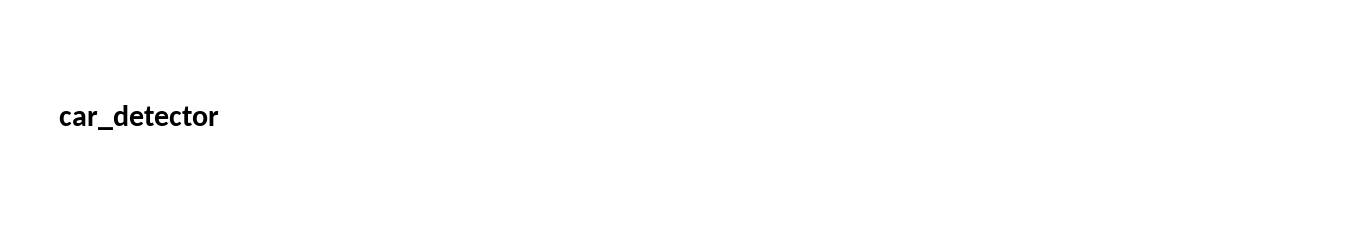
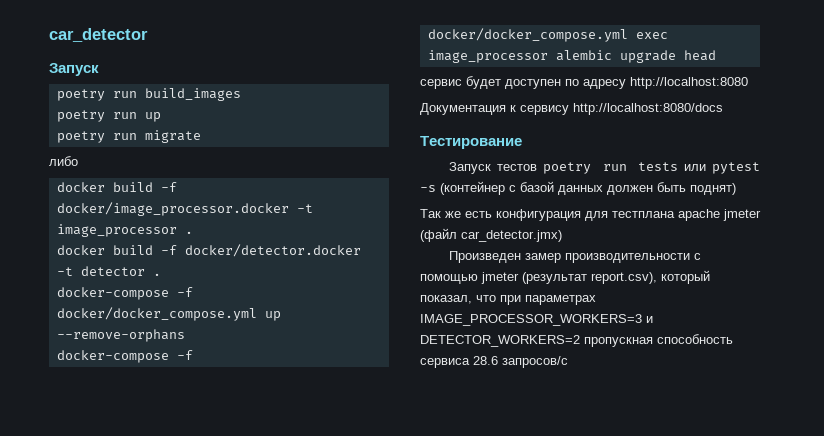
(219, 117) none -> [49,63,99,76] [56,88,241,101] [56,110,161,122] [56,130,201,143] [49,156,78,166] [56,182,177,192] [56,202,313,216] [56,224,193,237] [56,244,361,257] [56,266,161,276] [56,287,193,300] [56,307,281,321] [56,329,185,342] [56,350,193,363] [427,28,668,42] [427,50,716,63] [420,76,748,89] [420,103,723,115] [420,136,522,149] [449,162,760,174] [420,181,736,195] [420,209,761,221] [420,228,562,242] [449,251,702,263] [420,270,710,284] [420,295,596,305] [420,314,653,326] [420,334,733,347] [420,356,568,368] // Запуск // poetry run build_images // poetry run up // poetry run migrate // либо // docker build -f docker/image_processor.docker -t image_processor . // docker build -f docker/detector.docker -t detector . // docker-compose -f docker/docker_compose.yml up --remove-orphans // docker-compose -f docker/docker_compose.yml exec image_processor alembic upgrade head // сервис будет доступен по адресу http://localhost:8080 // Документация к сервису http://localhost:8080/docs // Тестирование // Запуск тестов poetry run tests или pytest -s (контейнер с базой данных должен быть поднят) // Так же есть конфигурация для тестплана apache jmeter (файл car_detector.jmx) // Произведен замер производительности с помощью jmeter (результат report.csv), который показал, что при параметрах IMAGE_PROCESSOR_WORKERS=3 и DETECTOR_WORKERS=2 пропускная способность сервиса 28.6 запросов/с

